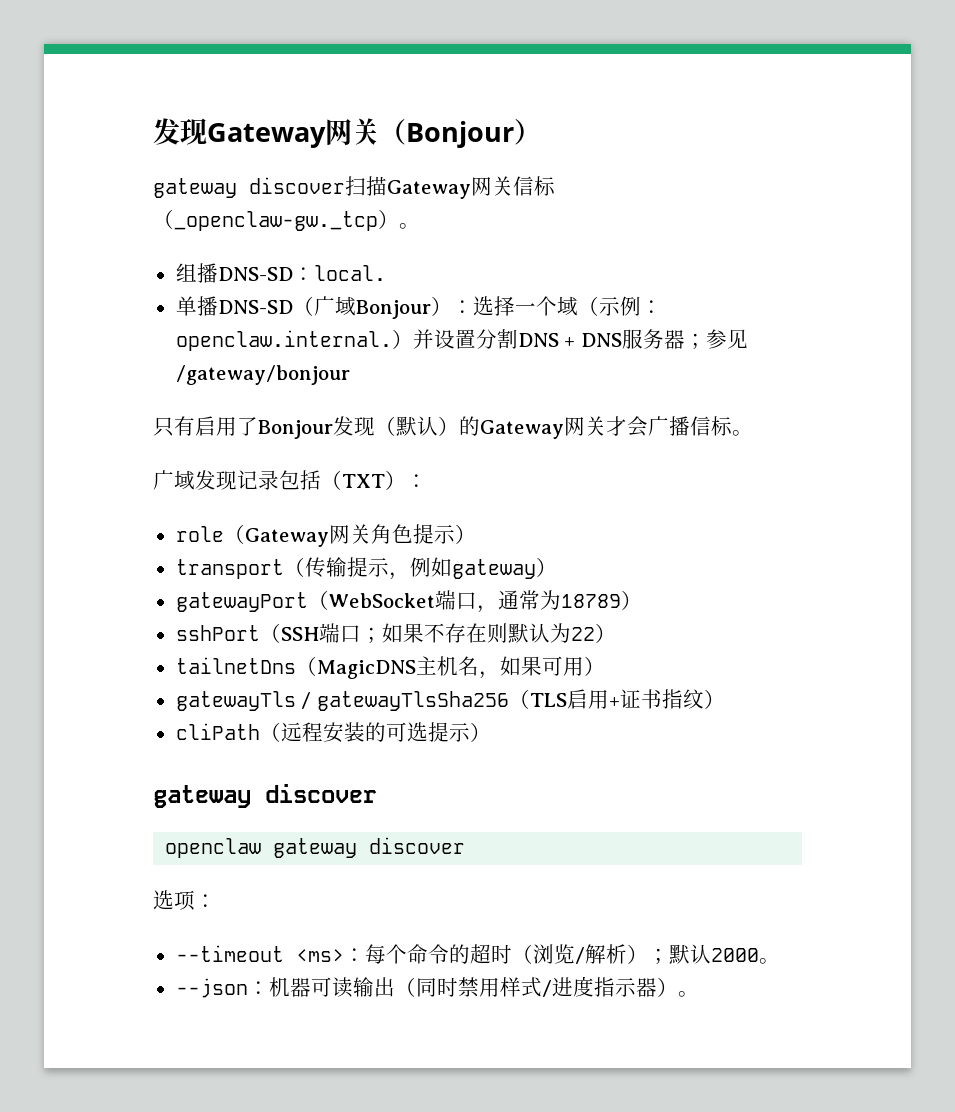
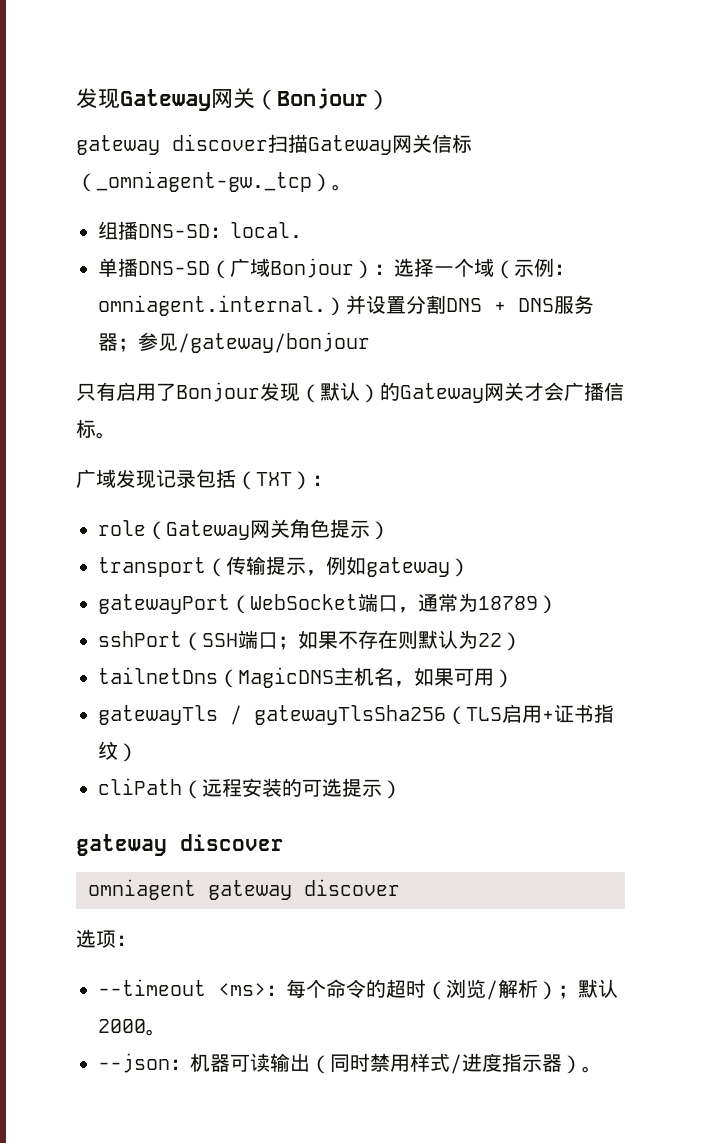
[174,211,378,231] _openclaw-gw._tcp -> [96,171,312,192] _omniagent-gw._tcp
[175,330,392,351] openclaw.internal. -> [98,295,326,316] omniagent.internal.
[165,838,262,858] openclaw -> [88,879,196,900] omniagent

